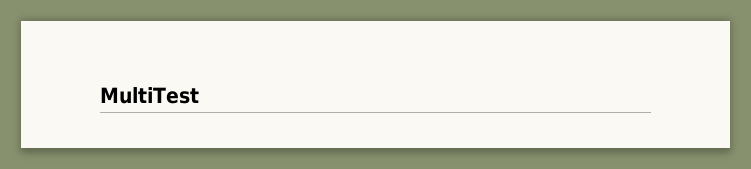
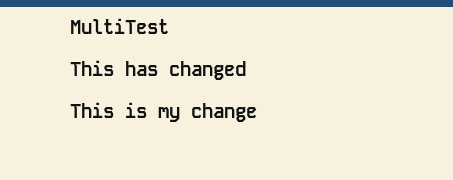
(199, 95) none -> [70,60,246,80] [70,102,257,122] // This has changed // This is my change

